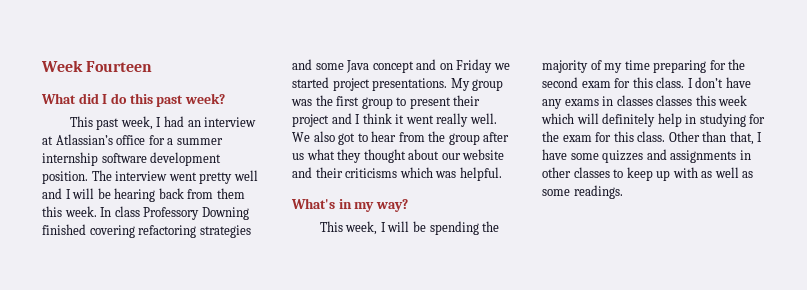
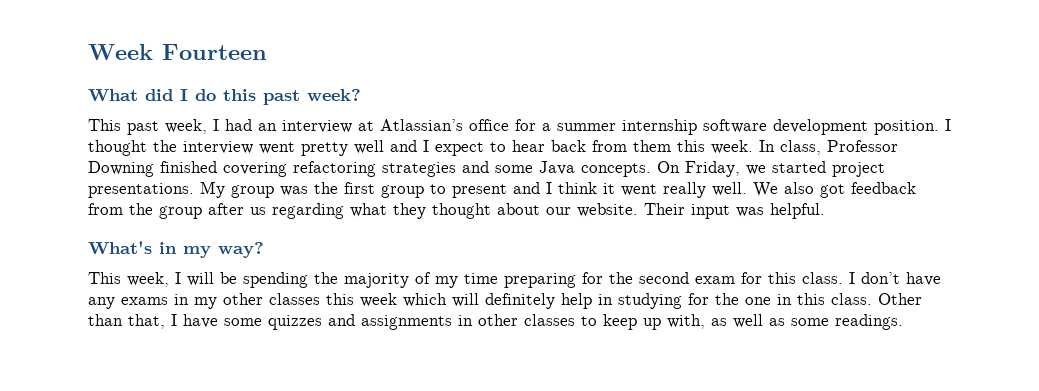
[91,170,112,181] The -> [945,119,951,131] [88,140,177,156] I thought the
[72,188,156,202] will be hearing -> [435,140,545,156] expect to hear
[114,206,200,220] class Professory -> [780,140,898,155] class, Professor
[372,59,493,73] concept and on Friday -> [581,161,740,177] concepts. On Friday,
[453,95,481,106] [292,114,329,127] their project -> (507, 191) none
[357,131,397,142] to hear -> [851,182,916,194] feedback
(304, 156) none -> [272,203,344,219] regarding
[462,149,505,160] [292,167,433,178] website and their criticisms which -> [577,203,730,219] website. Their input
[616,95,653,106] classes -> [194,293,263,309] my other
[562,132,612,142] exam for -> [745,294,792,305] one in
[672,167,698,178] with -> [667,314,705,329] with,

